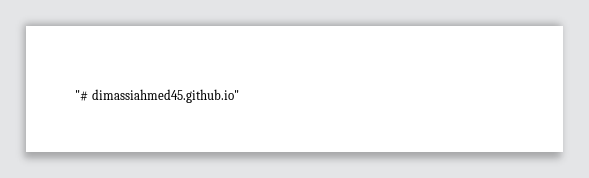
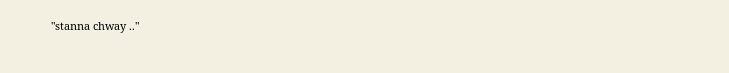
[75,89,239,103] "# dimassiahmed45.github.io" -> [51,22,139,33] "stanna chway .."

